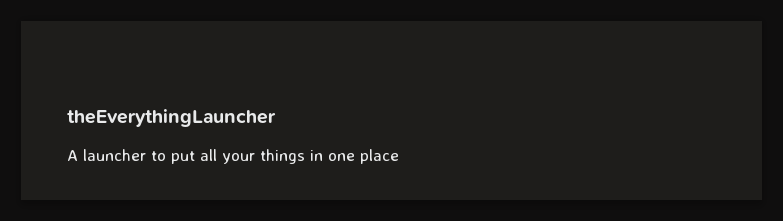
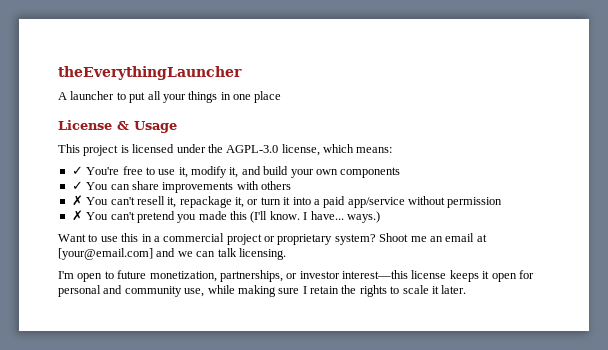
(399, 156) none -> [58,120,177,133] [58,144,393,156] [71,166,401,178] [71,181,291,193] [71,195,503,208] [71,210,380,223] [58,233,487,245] [58,248,286,260] [58,270,534,282] [58,285,467,297] // License & Usage // This project is licensed under the AGPL-3.0 license, which means: // ✓ You're free to use it, modify it, and build your own components // ✓ You can share improvements with others // ✗ You can't resell it, repackage it, or turn it into a paid app/service without permission // ✗ You can't pretend you made this (I'll know. I have... ways.) // Want to use this in a commercial project or proprietary system? Shoot me an email at [your@email.com] and we can talk licensing. // I'm open to future monetization, partnerships, or investor interest—this license keeps it open for personal and community use, while making sure I retain the rights to scale it later.

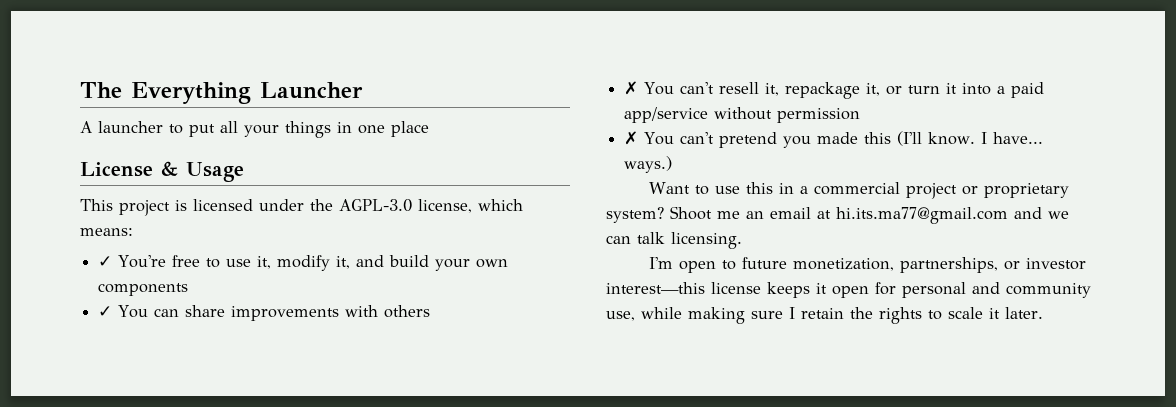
[58,66,242,80] theEverythingLauncher -> [80,82,363,104] The Everything Launcher
[58,248,153,260] [your@email.com] -> [836,207,1008,224] hi.its.ma77@gmail.com

